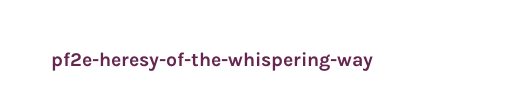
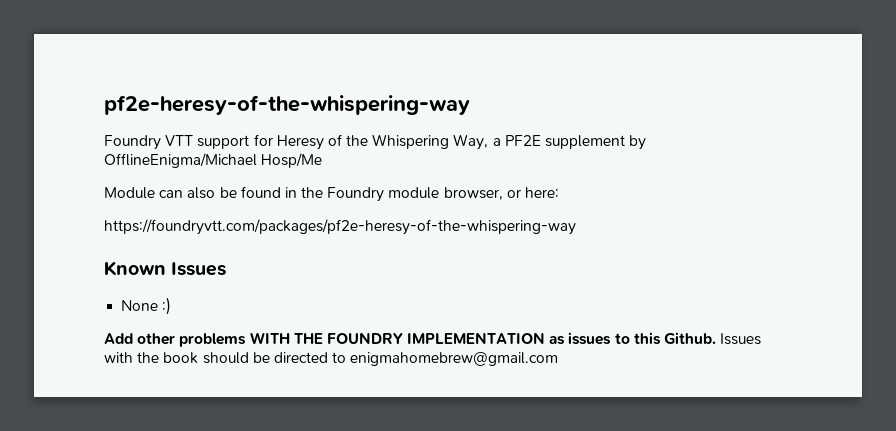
(373, 61) none -> [104,134,647,150] [104,153,323,168] [104,186,560,202] [104,219,576,235] [104,261,227,276] [121,297,172,315] [104,332,762,347] [104,352,559,366] // Foundry VTT support for Heresy of the Whispering Way, a PF2E supplement by OfflineEnigma/Michael Hosp/Me // Module can also be found in the Foundry module browser, or here: // https://foundryvtt.com/packages/pf2e-heresy-of-the-whispering-way // Known Issues // None :) // Add other problems WITH THE FOUNDRY IMPLEMENTATION as issues to this Github. Issues with the book should be directed to enigmahomebrew@gmail.com

